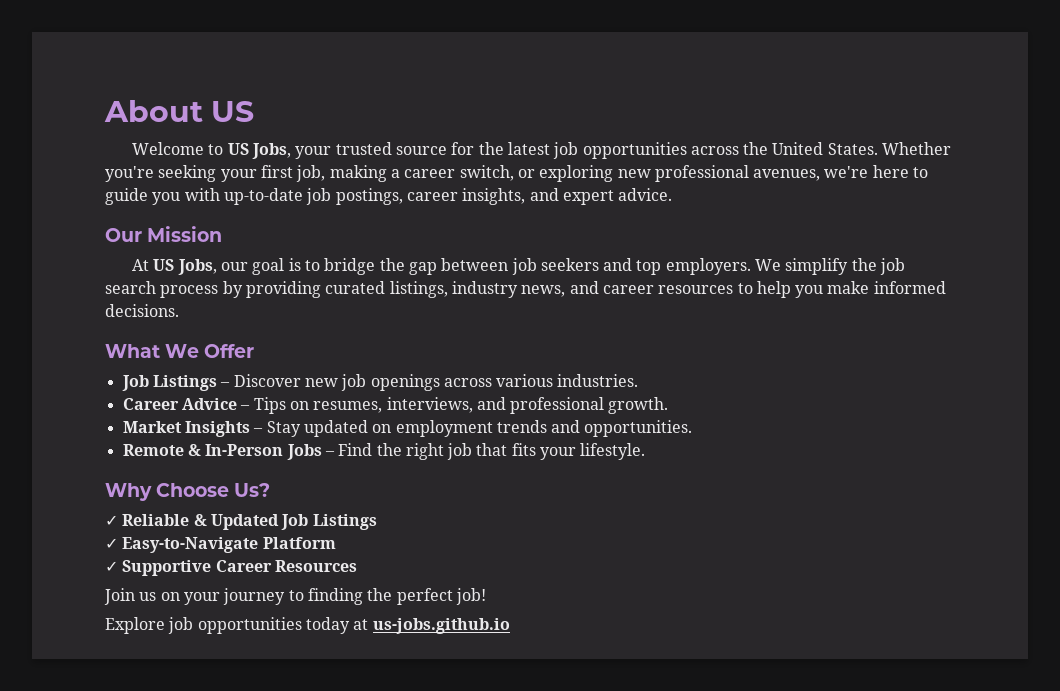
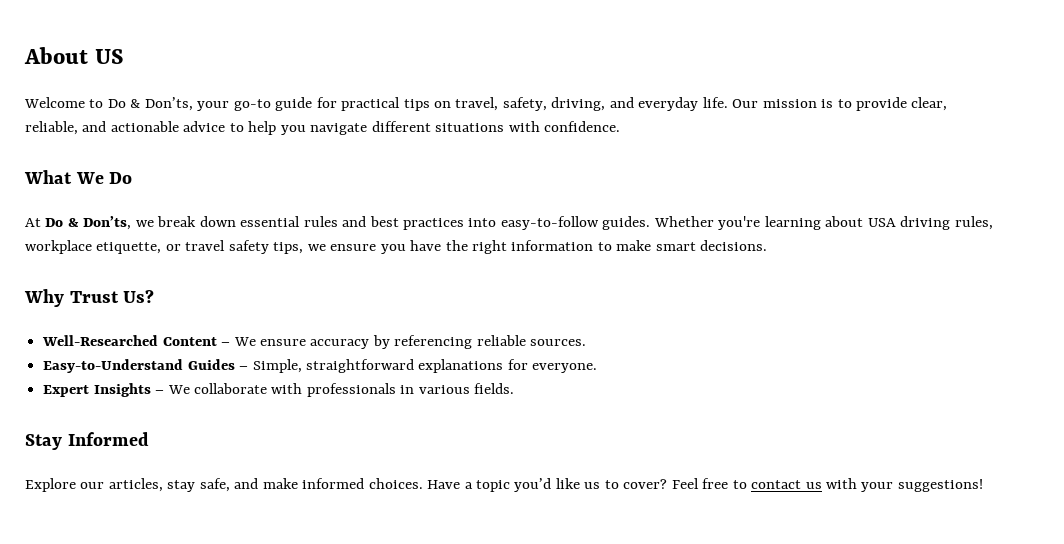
[227,142,952,159] [105,165,929,182] [105,188,673,205] [105,226,223,242] [131,258,906,275] [105,281,946,298] [105,304,179,317] [105,344,255,358] [121,374,639,391] [122,397,669,414] [122,420,693,437] [122,443,646,460] [105,483,271,501] [105,514,377,530] [105,537,336,553] [105,560,357,576] [104,588,486,605] [105,617,510,634] US Jobs, your trusted source for the latest job opportunities across the United States. Whether you're seeking your first job, making a career switch, or exploring new professional avenues, we're here to guide you with up-to-date job postings, career insights, and expert advice. // Our Mission // At US Jobs, our goal is to bridge the gap between job seekers and top employers. We simplify the job search process by providing curated listings, industry news, and career resources to help you make informed decisions. // What We Offer // Job Listings – Discover new job openings across various industries. // Career Advice – Tips on resumes, interviews, and professional growth. // Market Insights – Stay updated on employment trends and opportunities. // Remote & In-Person Jobs – Find the right job that fits your lifestyle. // Why Choose Us? // ✓ Reliable & Updated Job Listings // ✓ Easy-to-Navigate Platform // ✓ Supportive Career Resources // Join us on your journey to finding the perfect job! // Explore job opportunities today at us-jobs.github.io -> [107,97,948,111] [25,121,621,135] [24,170,133,184] [25,216,993,230] [25,240,768,254] [24,289,155,307] [42,335,587,349] [43,359,598,373] [43,383,515,397] [25,432,149,450] [25,478,983,492] Do & Don’ts, your go-to guide for practical tips on travel, safety, driving, and everyday life. Our mission is to provide clear, reliable, and actionable advice to help you navigate different situations with confidence. // What We Do // At Do & Don’ts, we break down essential rules and best practices into easy-to-follow guides. Whether you're learning about USA driving rules, workplace etiquette, or travel safety tips, we ensure you have the right information to make smart decisions. // Why Trust Us? // Well-Researched Content – We ensure accuracy by referencing reliable sources. // Easy-to-Understand Guides – Simple, straightforward explanations for everyone. // Expert Insights – We collaborate with professionals in various fields. // Stay Informed // Explore our articles, stay safe, and make informed choices. Have a topic you’d like us to cover? Feel free to contact us with your suggestions!

